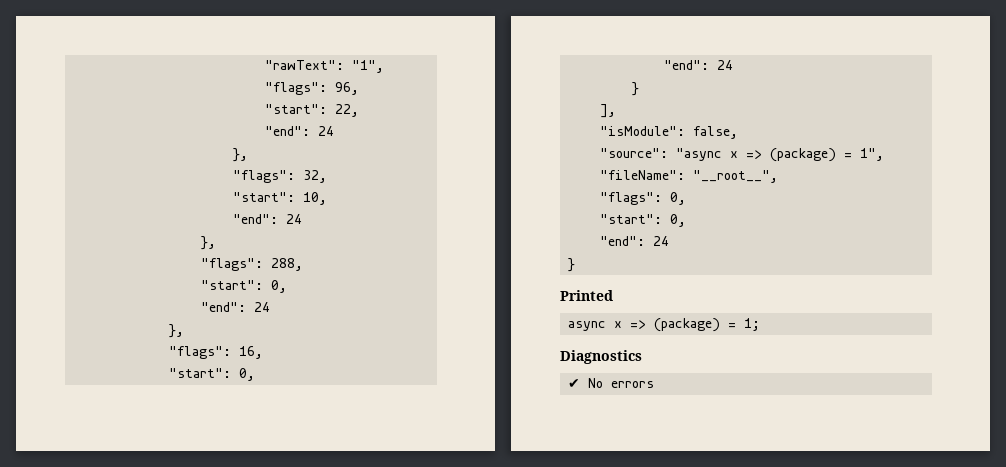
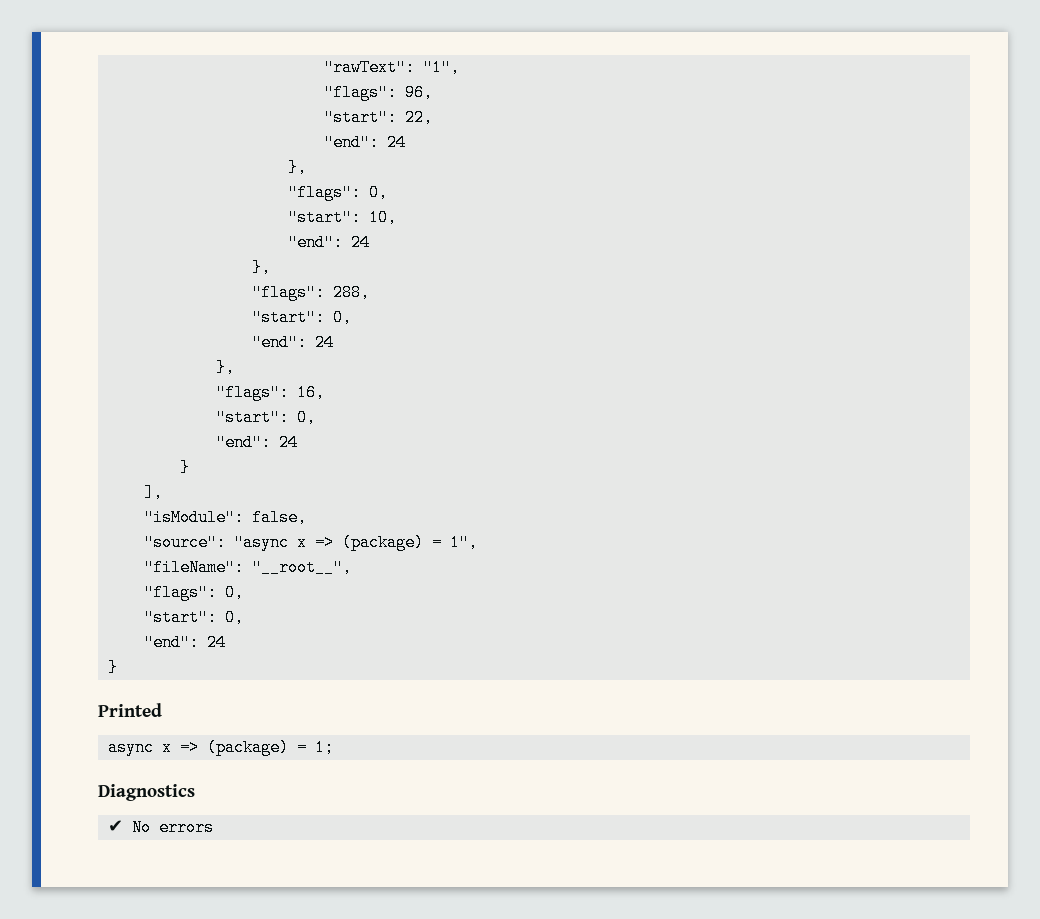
[302,170,327,183] 32, -> [369,184,389,201] 0,

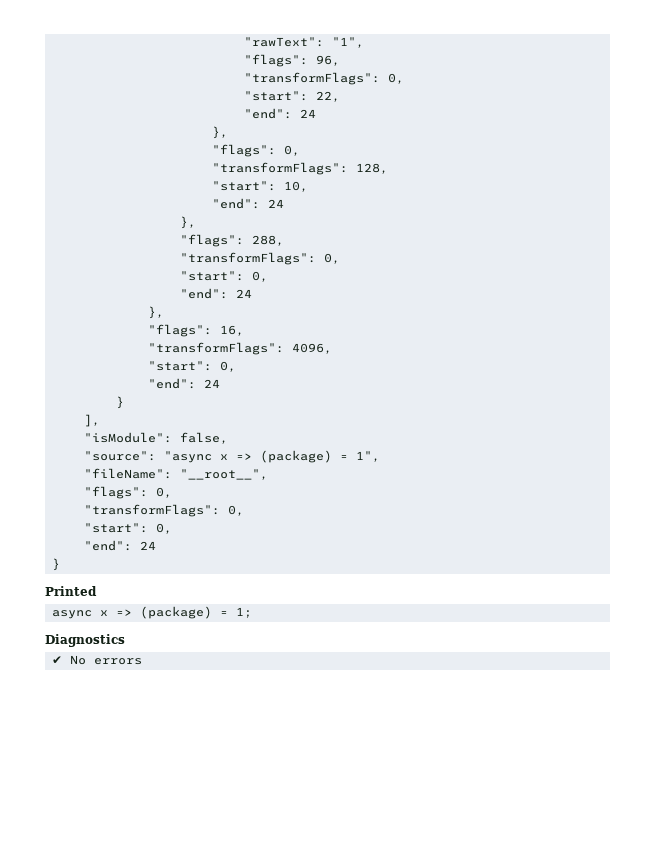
(434, 92) none -> [243,72,404,85] // "transformFlags": 0,
(389, 192) none -> [211,162,388,175] // "transformFlags": 128,
(371, 292) none -> [179,252,340,265] // "transformFlags": 0,
(326, 392) none -> [147,342,332,355] // "transformFlags": 4096,
(245, 592) none -> [83,504,244,517] // "transformFlags": 0,

